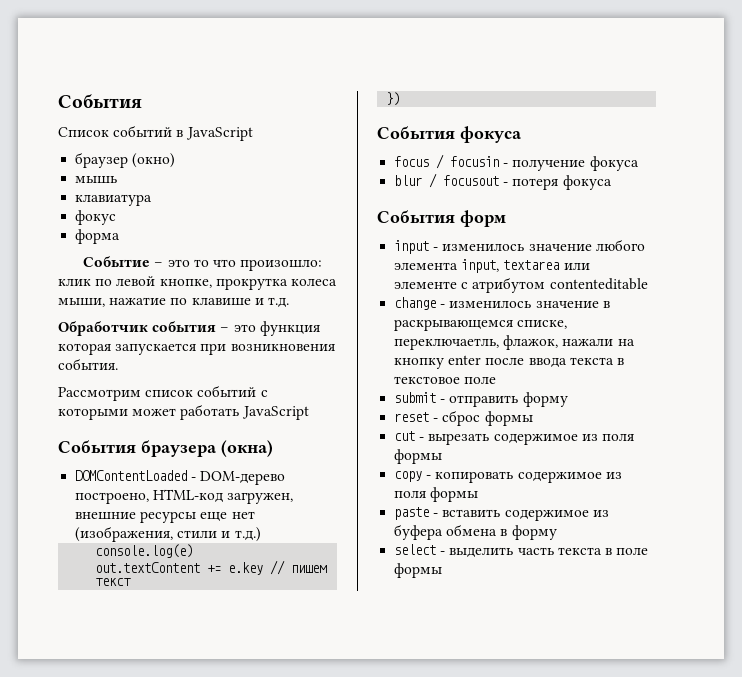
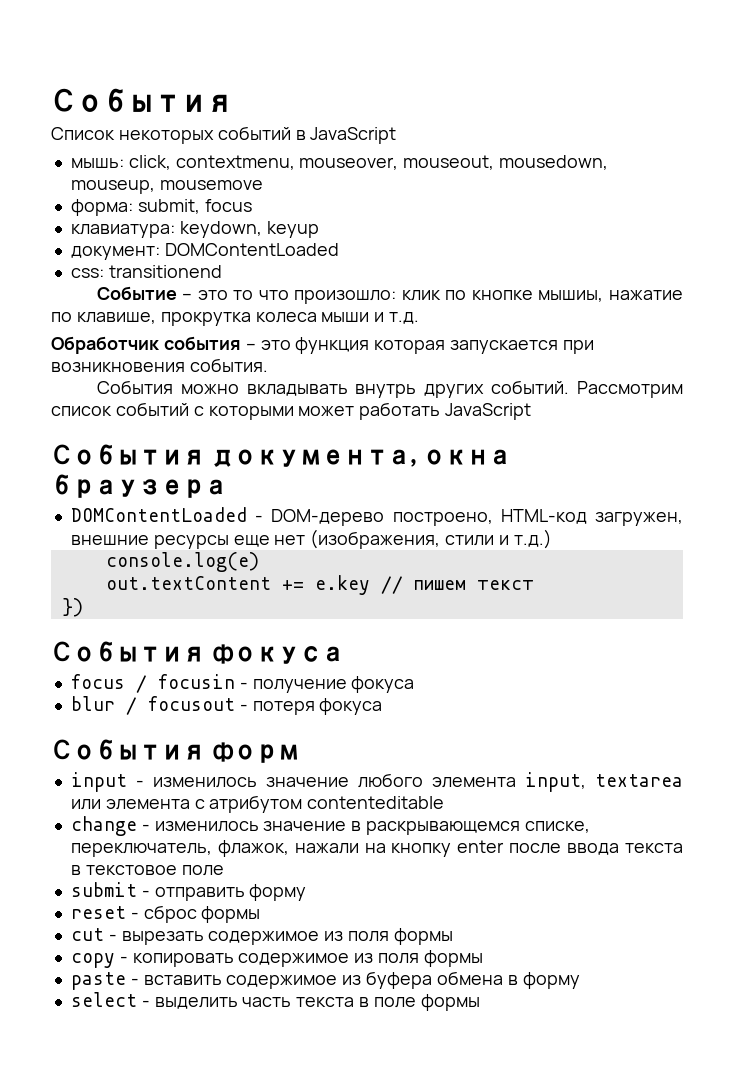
(109, 132) none -> [118,130,214,144] некоторых
[75,152,176,168] [75,176,118,184] [75,194,153,206] [75,210,117,225] [75,229,121,244] браузер (окно) // мышь // клавиатура // фокус // форма -> [70,155,609,170] [70,180,263,194] [70,199,252,216] [70,221,319,238] [70,243,339,260] [70,265,222,278] мышь: click, contextmenu, mouseover, mouseout, mousedown, mouseup, mousemove // форма: submit, focus // клавиатура: keydown, keyup // документ: DOMContentLoaded // css: transitionend
[116,276,337,290] [58,297,251,307] левой кнопке, прокрутка колеса мыши, нажатие по клавише -> [471,290,684,302] [51,312,370,326] кнопке мышиы, нажатие по клавише, прокрутка колеса мыши
(118, 364) none -> [96,380,570,398] События можно вкладывать внутрь других событий.
(136, 446) none -> [211,449,512,467] документа, окна
[221,440,273,457] (окна) -> (227, 486) none
[394,281,458,289] элементе -> [105,799,190,810] элемента
[394,338,500,350] переключаетль, -> [70,843,212,857] переключатель,

